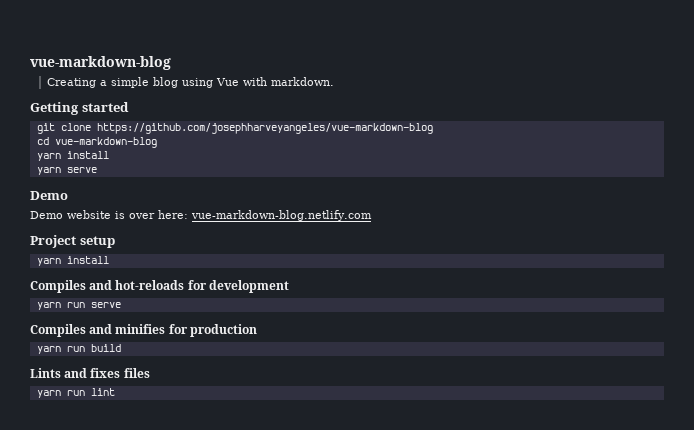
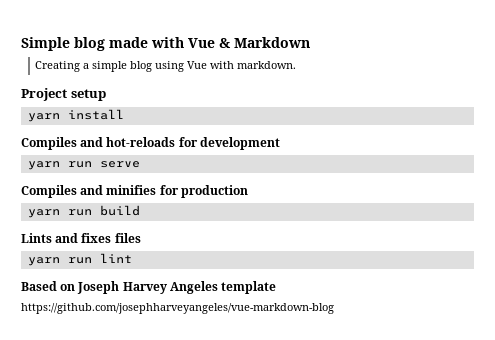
[30,56,171,70] vue-markdown-blog -> [21,37,310,51] Simple blog made with Vue & Markdown
[30,102,129,115] [36,123,433,134] [36,137,157,148] [36,151,109,161] [36,167,97,175] [30,191,68,200] [30,210,372,221] // Getting started // git clone https://github.com/josephharveyangeles/vue-markdown-blog // cd vue-markdown-blog // yarn install // yarn serve // Demo // Demo website is over here: vue-markdown-blog.netlify.com -> (297, 65) none
(115, 392) none -> [21,281,277,294] [21,303,334,314] // Based on Joseph Harvey Angeles template // https://github.com/josephharveyangeles/vue-markdown-blog

